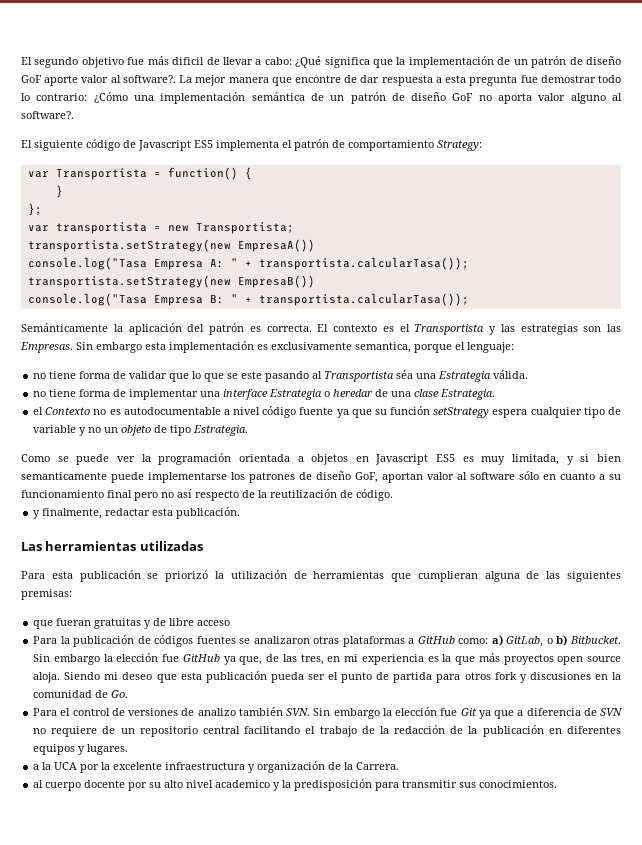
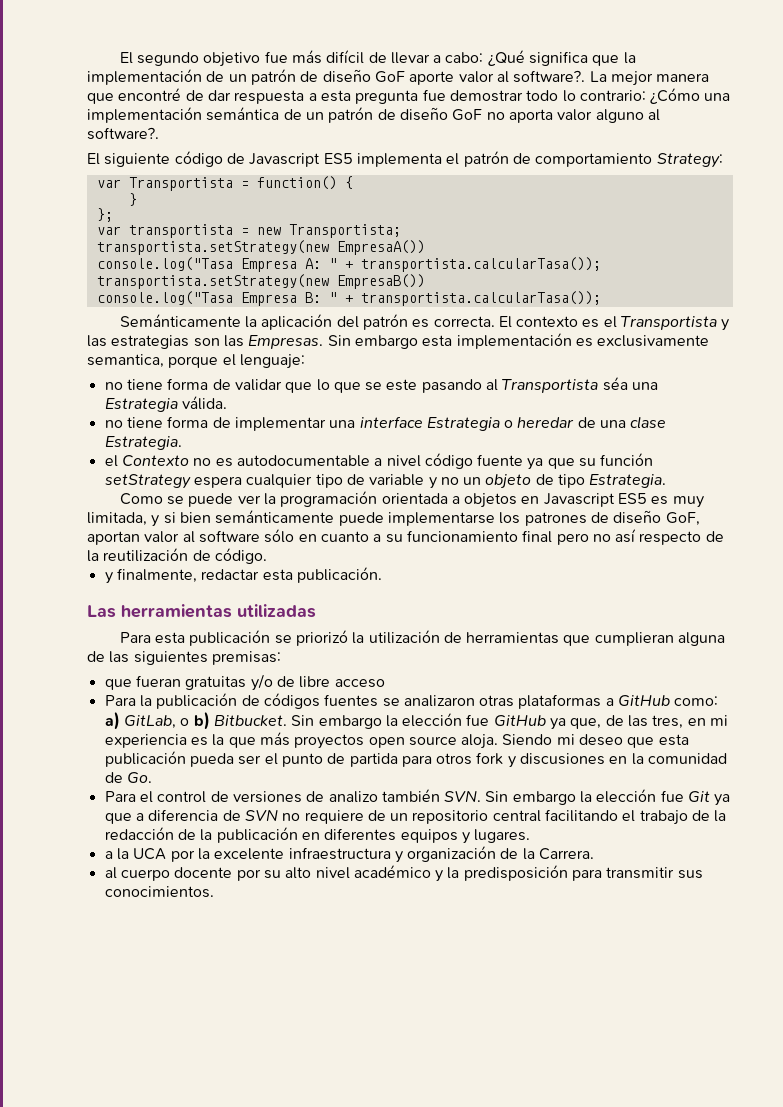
[172,57,205,65] dificil -> [326,50,365,64] difícil
[295,75,342,83] encontre -> [118,88,182,101] encontré
[21,472,107,480] semanticamente -> [215,510,335,524] semánticamente
[144,620,152,629] y -> [250,674,273,691] y/o
[215,780,271,788] academico -> [353,865,431,878] académico

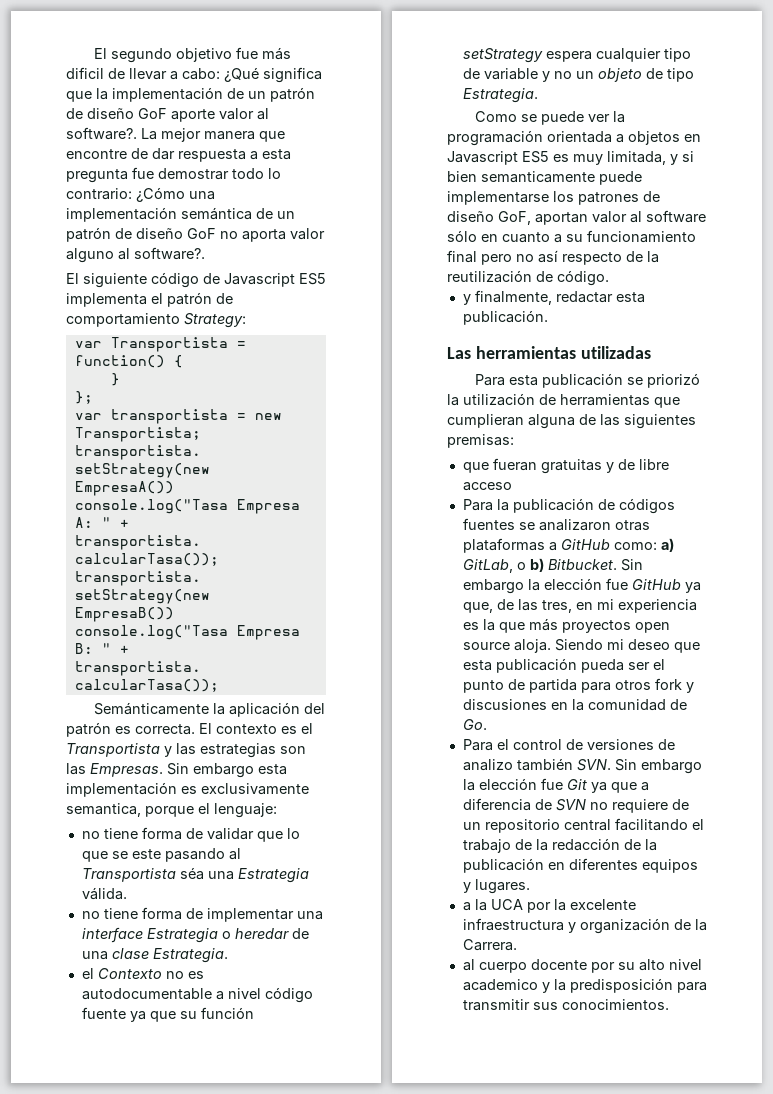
[326,50,365,64] difícil -> [66,67,104,79] dificil
[118,88,182,101] encontré -> [66,149,127,159] encontre
[215,510,335,524] semánticamente -> [481,171,595,183] semanticamente
[250,674,273,691] y/o -> [605,462,614,473] y
[353,865,431,878] académico -> [462,979,538,991] academico

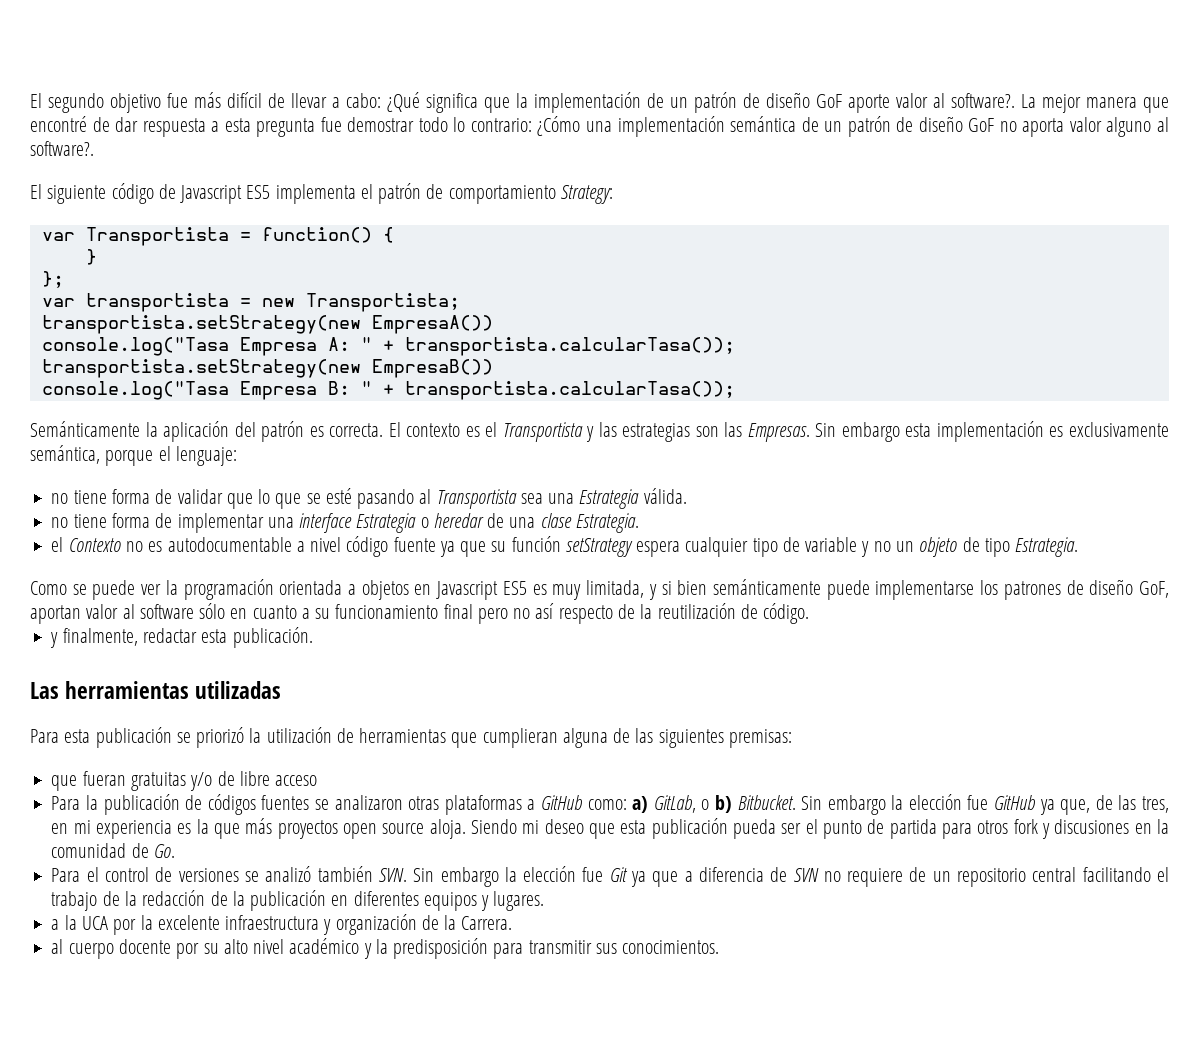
[66,67,104,79] dificil -> [227,92,262,108] difícil
[66,149,127,159] encontre -> [30,116,87,132] encontré
[66,803,141,817] semantica, -> [30,445,100,464] semántica,
[131,849,161,859] este -> [325,488,352,504] esté
[179,867,204,880] séa -> [520,493,543,504] sea
[481,171,595,183] semanticamente -> [712,579,821,595] semánticamente
[605,462,614,473] y -> [190,772,213,791] y/o
[657,739,675,750] [462,759,513,771] de analizo -> [244,866,312,882] se analizó
[462,979,538,991] academico -> [289,938,360,954] académico

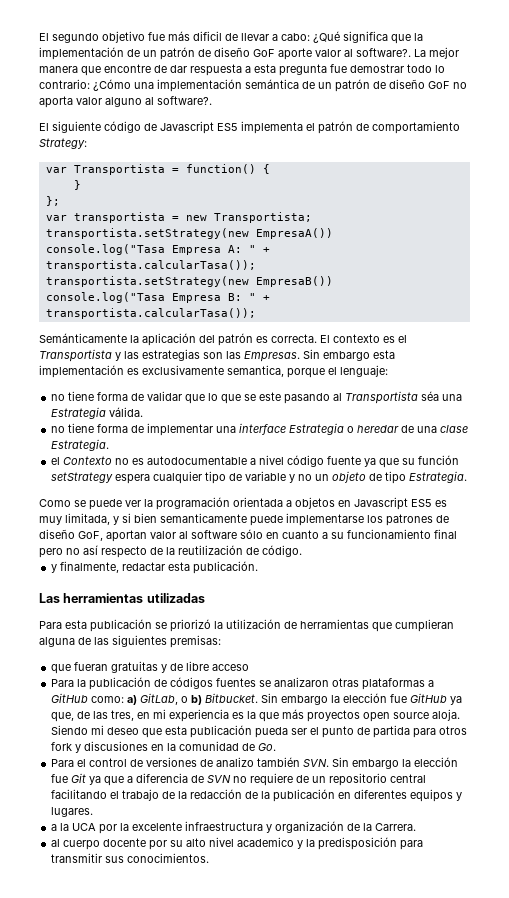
[227,92,262,108] difícil -> [193,31,222,41] dificil
[30,116,87,132] encontré -> [104,64,151,73] encontre
[30,445,100,464] semántica, -> [227,365,284,377] semantica,
[325,488,352,504] esté -> [259,392,282,401] este
[520,493,543,504] sea -> [421,391,440,401] séa
[712,579,821,595] semánticamente -> [160,513,247,523] semanticamente
[190,772,213,791] y/o -> [161,664,168,673] y
[244,866,312,882] se analizó -> [200,757,255,767] de analizo
[289,938,360,954] académico -> [237,837,295,847] academico

